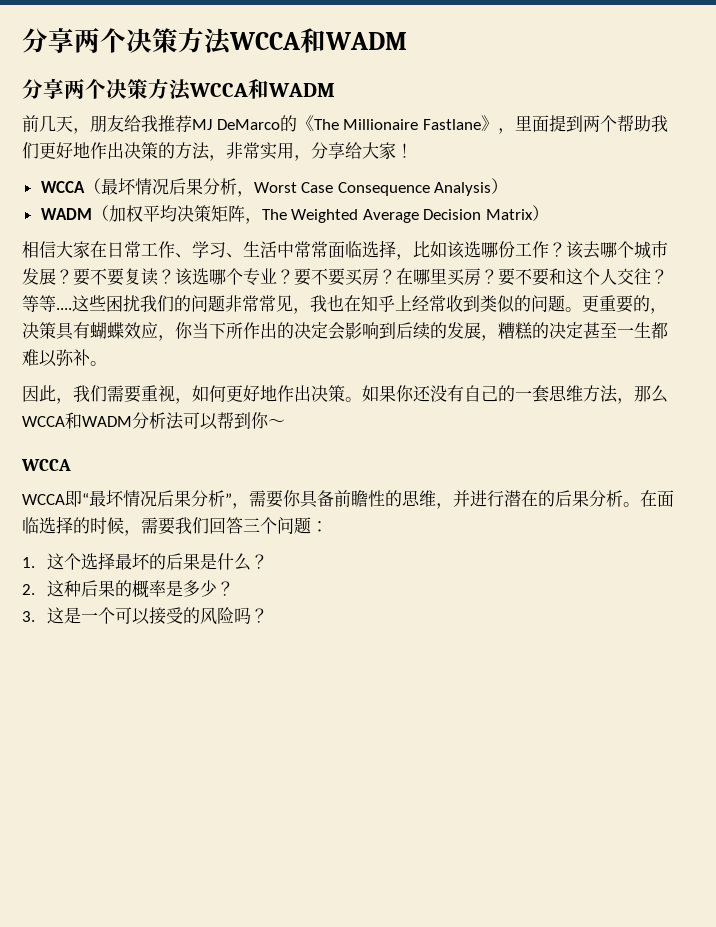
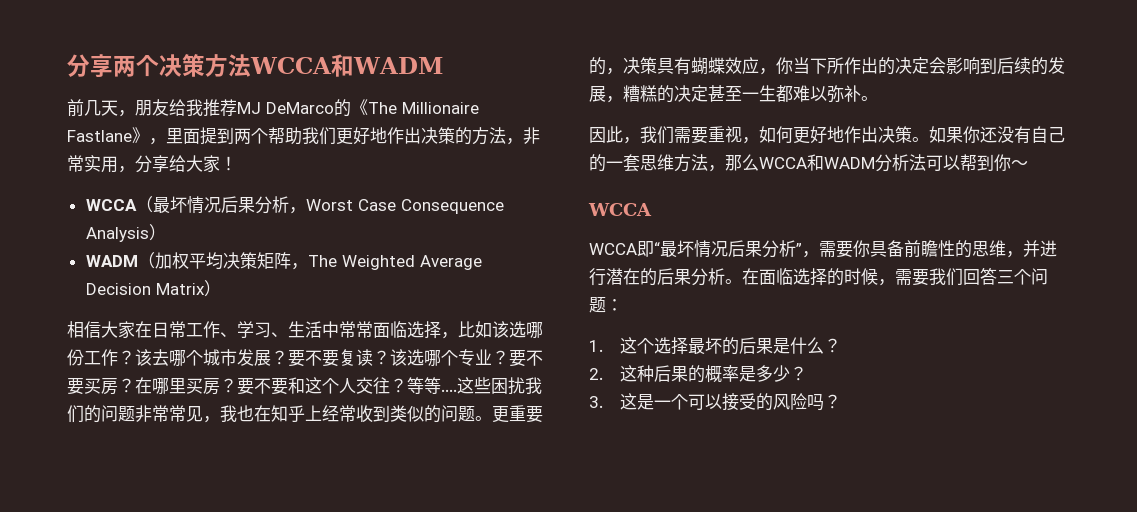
[22,28,407,55] [22,78,335,101] 分享两个决策方法WCCA和WADM // 分享两个决策方法WCCA和WADM -> [67,54,443,77] 分享两个决策方法WCCA和WADM

